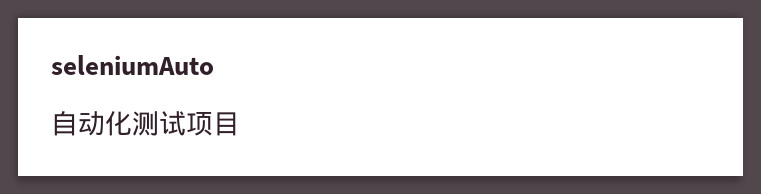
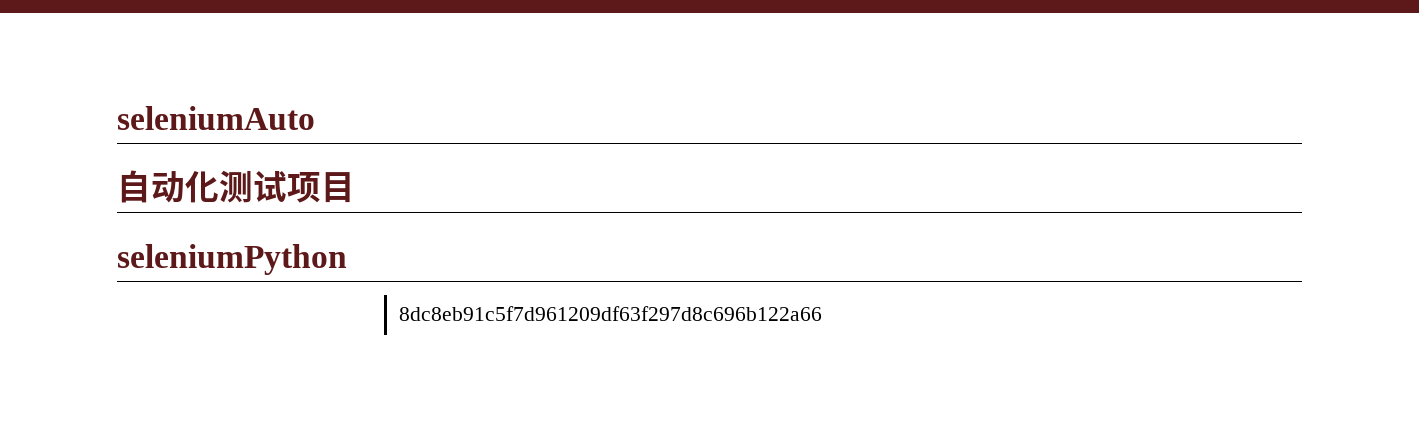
(240, 124) none -> [117,244,347,275] [398,306,822,321] // seleniumPython // 8dc8eb91c5f7d961209df63f297d8c696b122a66

